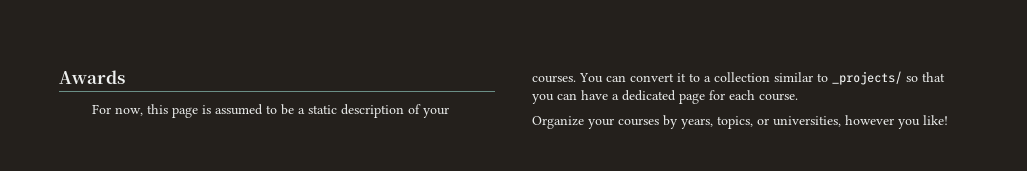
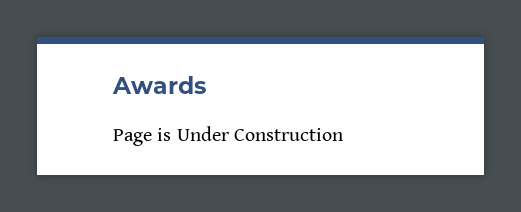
[91,104,449,118] [532,71,945,85] [532,90,798,104] [532,115,948,129] For now, this page is assumed to be a static description of your courses. You can convert it to a collection similar to _projects/ so that you can have a dedicated page for each course. // Organize your courses by years, topics, or universities, however you like! -> [113,126,343,146] Page is Under Construction

